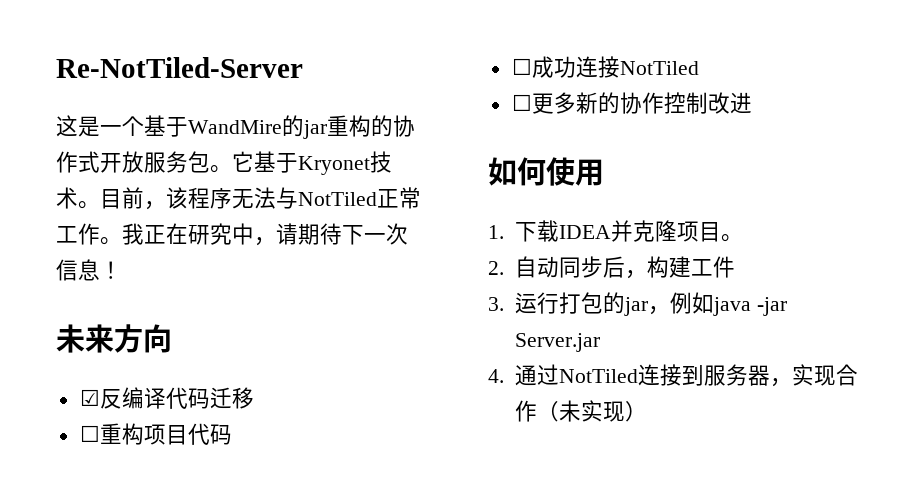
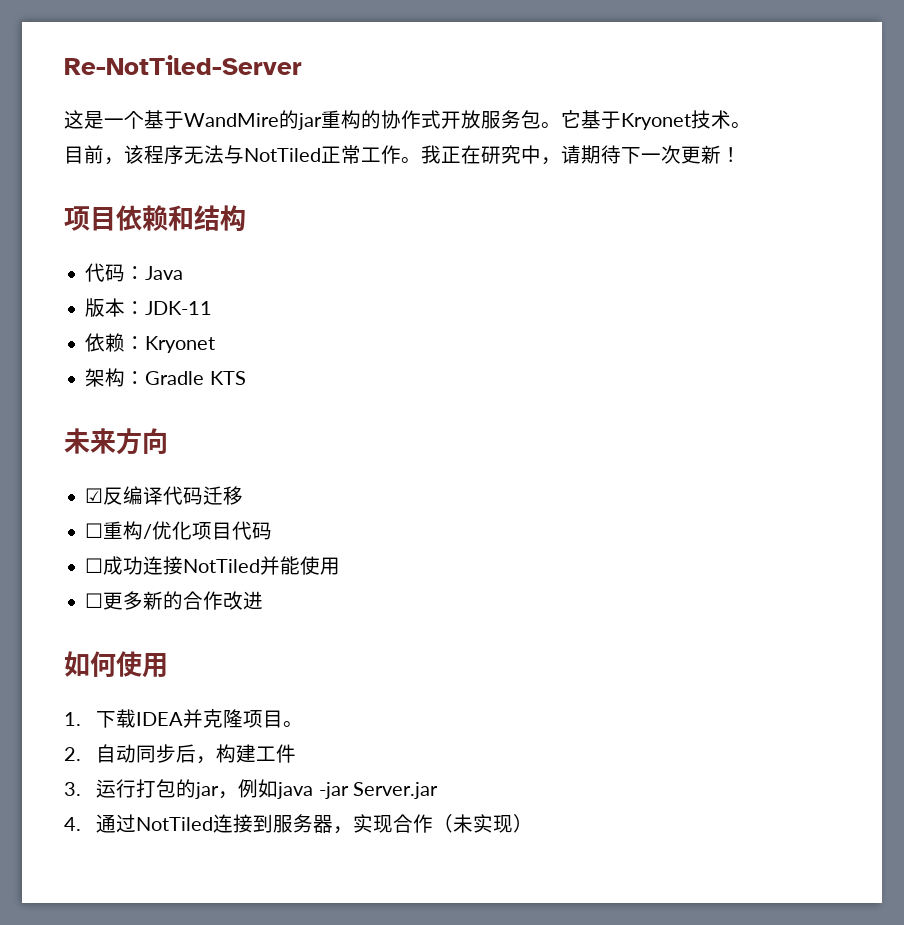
(100, 205) none -> (751, 125) //
[56,259,100,281] 信息 -> [681,145,721,164] 更新
(122, 270) none -> [64,205,246,231] [85,263,184,282] [85,298,213,317] [85,333,216,353] [85,368,246,387] // 项目依赖和结构 // 代码：Java // 版本：JDK-11 // 依赖：Kryonet // 架构：Gradle KTS
(144, 434) none -> [143,521,193,540] /优化
(699, 68) none -> [260,556,341,575] 并能使用
[619,92,708,114] 协作控制 -> [183,591,224,610] 合作

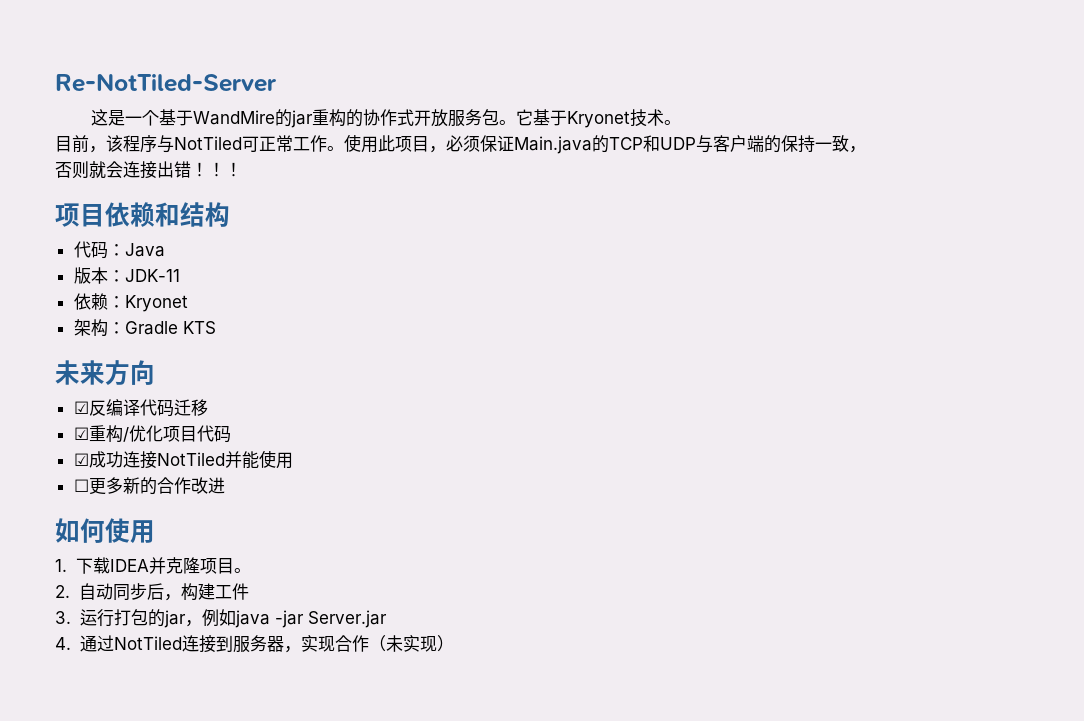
[184,145,721,165] 无法与NotTiled正常工作。我正在研究中，请期待下一次更新 -> [157,134,866,154] [55,161,225,179] 与NotTiled可正常工作。使用此项目，必须保证Main.java的TCP和UDP与客户端的保持一致， // 否则就会连接出错！！
[85,523,104,538] ☐ -> [73,427,89,440] ☑
[85,558,104,573] ☐ -> [73,453,89,466] ☑

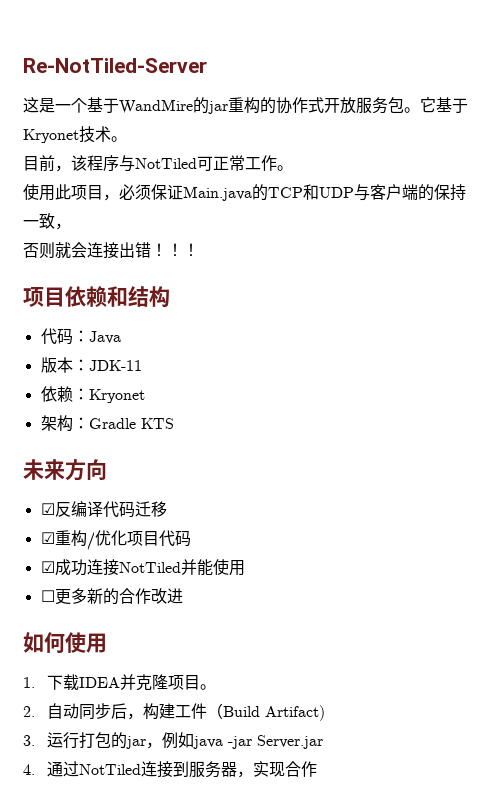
(344, 148) none -> (293, 168) //
(249, 591) none -> [206,703,325,721] （Build Artifact)
[368,635,454,652] （未实现） -> (317, 769) none

